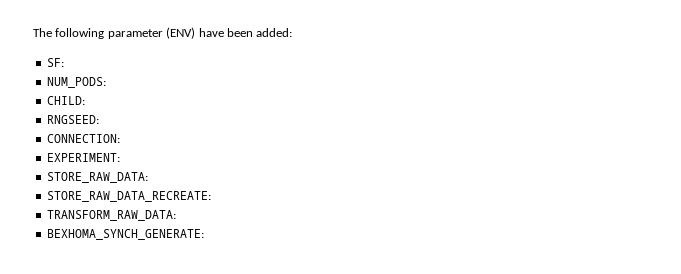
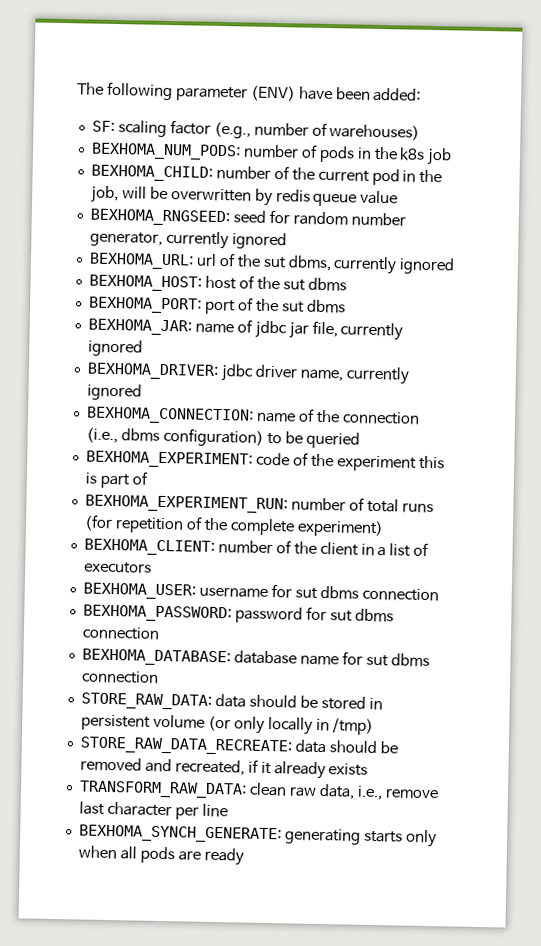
[46,77,106,88] [46,96,85,105] [46,115,99,124] [46,134,120,143] [46,153,120,162] [46,172,148,183] [46,191,211,202] [46,210,176,221] [46,229,204,240] // NUM_PODS: // CHILD: // RNGSEED: // CONNECTION: // EXPERIMENT: // STORE_RAW_DATA: // STORE_RAW_DATA_RECREATE: // TRANSFORM_RAW_DATA: // BEXHOMA_SYNCH_GENERATE: -> [117,120,421,141] [90,142,453,166] [90,164,443,186] [90,185,399,207] [89,208,406,227] [89,230,287,250] [88,252,456,275] [88,274,347,292] [88,296,346,315] [87,318,404,341] [87,339,143,357] [86,362,410,385] [86,383,142,401] [85,406,420,425] [85,427,360,449] [85,450,445,472] [84,471,149,489] [84,494,434,514] [83,514,384,538] [83,538,430,557] [83,561,152,574] [82,582,439,602] [82,604,394,624] [81,626,160,640] [81,648,430,668] [81,670,159,684] [80,692,383,711] [80,714,375,735] [79,736,398,756] [79,757,369,780] [78,780,439,801] [78,801,228,820] [78,824,437,848] [77,845,244,866] scaling factor (e.g., number of warehouses) // BEXHOMA_NUM_PODS: number of pods in the k8s job // BEXHOMA_CHILD: number of the current pod in the job, will be overwritten by redis queue value // BEXHOMA_RNGSEED: seed for random number generator, currently ignored // BEXHOMA_URL: url of the sut dbms, currently ignored // BEXHOMA_HOST: host of the sut dbms // BEXHOMA_PORT: port of the sut dbms // BEXHOMA_JAR: name of jdbc jar file, currently ignored // BEXHOMA_DRIVER: jdbc driver name, currently ignored // BEXHOMA_CONNECTION: name of the connection (i.e., dbms configuration) to be queried // BEXHOMA_EXPERIMENT: code of the experiment this is part of // BEXHOMA_EXPERIMENT_RUN: number of total runs (for repetition of the complete experiment) // BEXHOMA_CLIENT: number of the client in a list of executors // BEXHOMA_USER: username for sut dbms connection // BEXHOMA_PASSWORD: password for sut dbms connection // BEXHOMA_DATABASE: database name for sut dbms connection // STORE_RAW_DATA: data should be stored in persistent volume (or only locally in /tmp) // STORE_RAW_DATA_RECREATE: data should be removed and recreated, if it already exists // TRANSFORM_RAW_DATA: clean raw data, i.e., remove last character per line // BEXHOMA_SYNCH_GENERATE: generating starts only when all pods are ready

